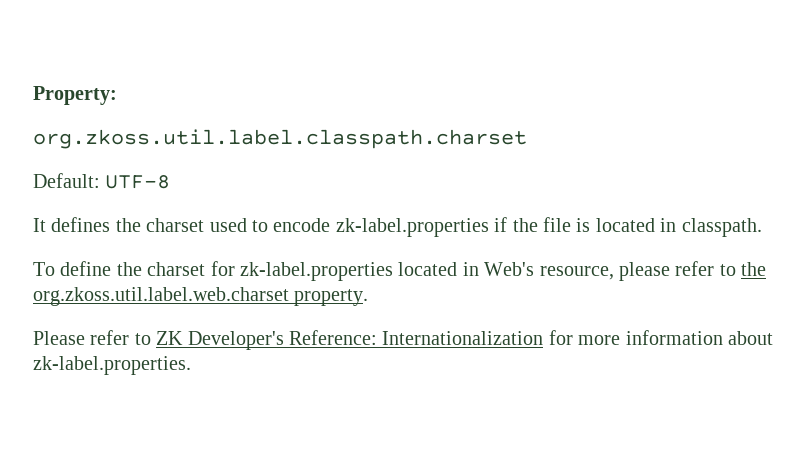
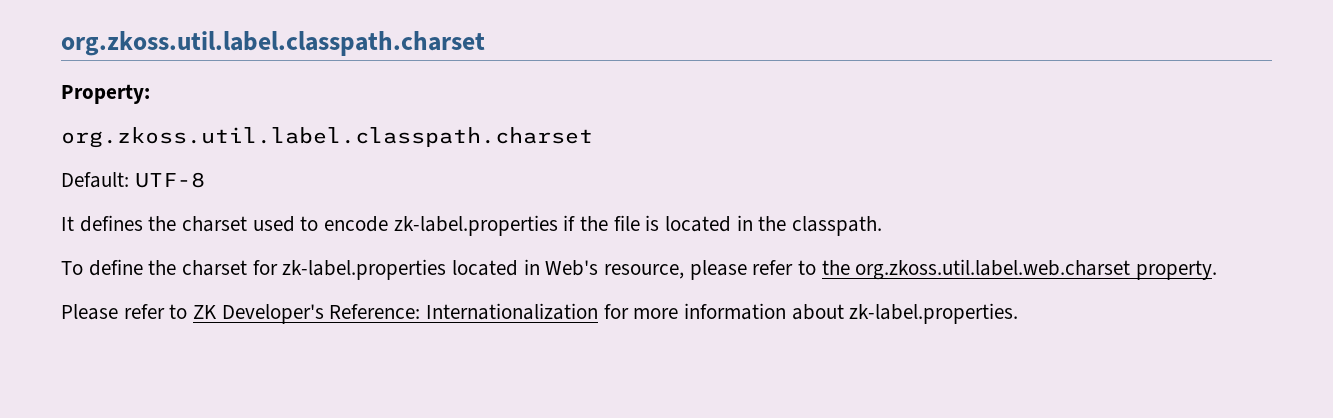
(33, 95) none -> [61,31,485,56] org.zkoss.util.label.classpath.charset //
(677, 225) none -> [758,216,787,231] the

